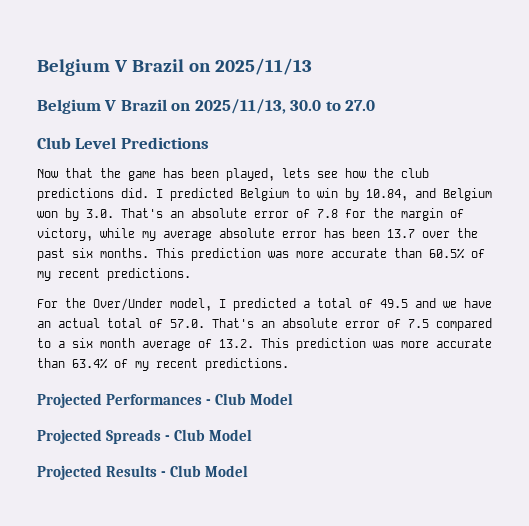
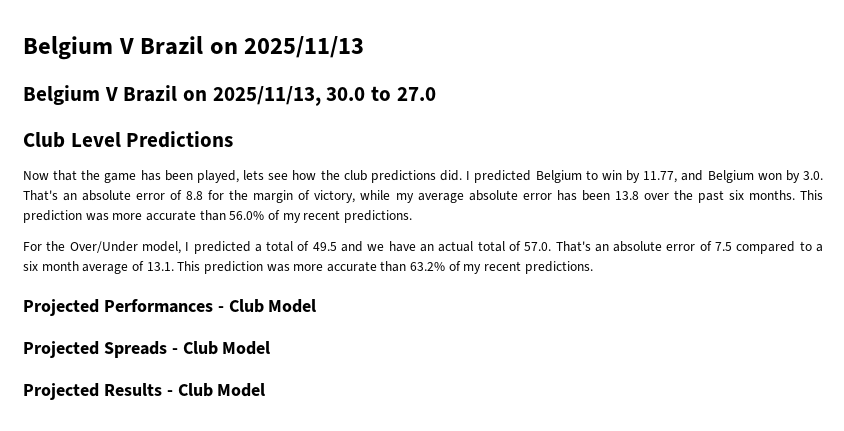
[366,189,408,201] 10.84, -> [643,171,678,183] 11.77,
[317,209,338,218] 7.8 -> [186,191,204,200] 8.8
[387,229,415,238] 13.7 -> [614,191,639,200] 13.8
[429,248,465,259] 60.5% -> [229,211,265,220] 56.0%
[219,338,492,351] [37,358,108,369] 13.2. This prediction was more accurate than 63.4% -> [146,261,446,274] 13.1. This prediction was more accurate than 63.2%

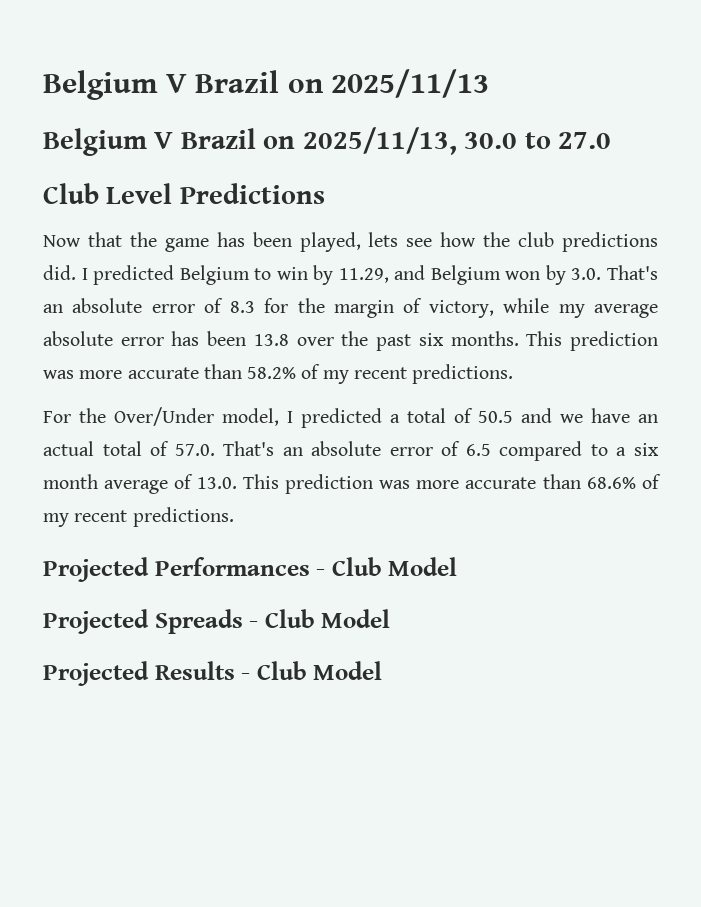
[643,171,678,183] 11.77, -> [338,268,389,283] 11.29,
[186,191,204,200] 8.8 -> [229,301,255,313] 8.3
[229,211,265,220] 56.0% -> [247,367,297,379] 58.2%
[312,242,337,251] 49.5 -> [478,411,513,423] 50.5
[715,242,733,251] 7.5 -> [465,444,491,456] 6.5
[146,261,446,274] 13.1. This prediction was more accurate than 63.2% -> [196,474,636,494] 13.0. This prediction was more accurate than 68.6%

